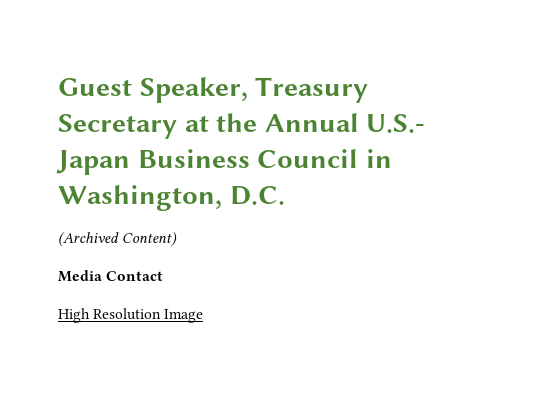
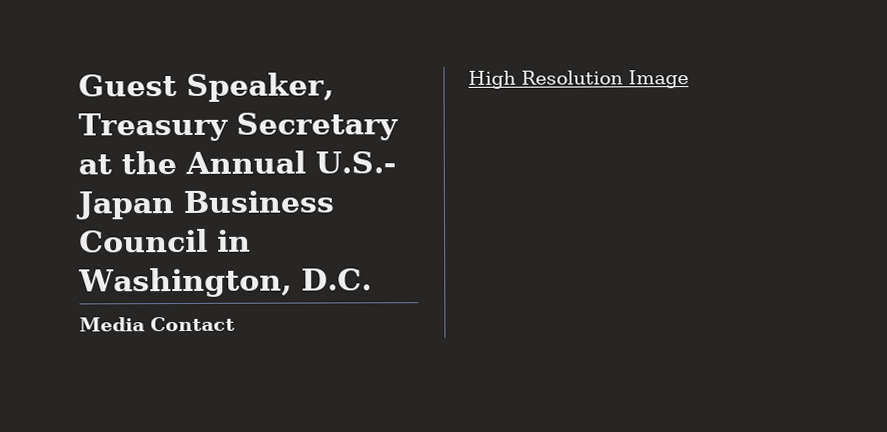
[58,232,178,247] // (Archived Content) -> (372, 279) none

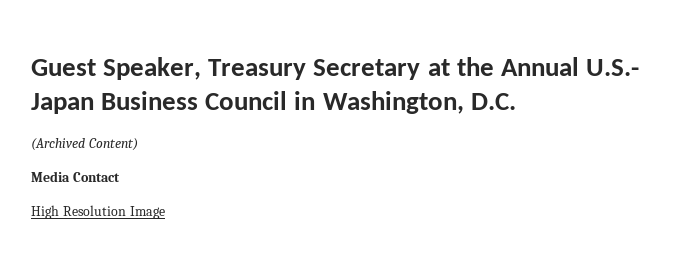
(372, 279) none -> [31,138,138,151] // (Archived Content)

